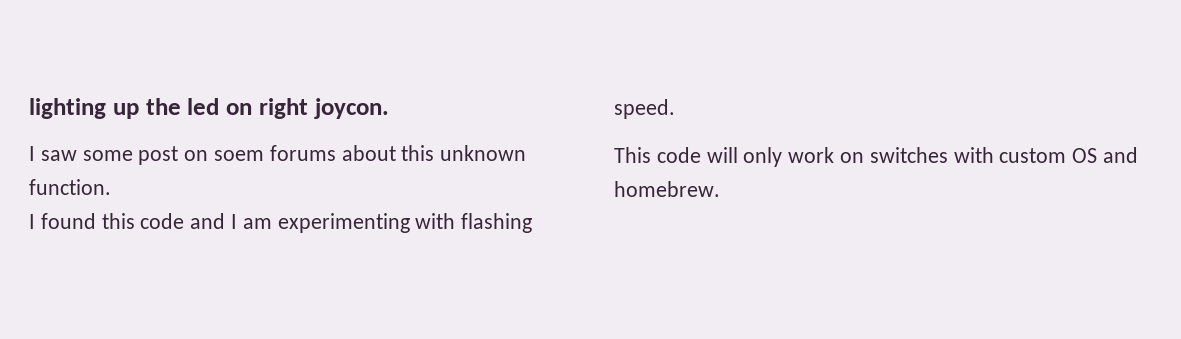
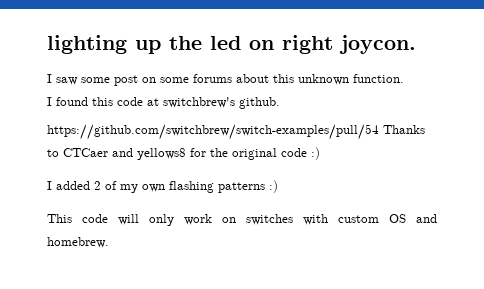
[214,150,265,161] soem -> [160,77,189,83] some
[190,213,533,233] [614,99,675,119] and I am experimenting with flashing speed. -> [147,97,280,109] [47,124,425,140] [47,147,320,160] [47,180,278,193] at switchbrew's github. // https://github.com/switchbrew/switch-examples/pull/54 Thanks to CTCaer and yellows8 for the original code :) // I added 2 of my own flashing patterns :)

